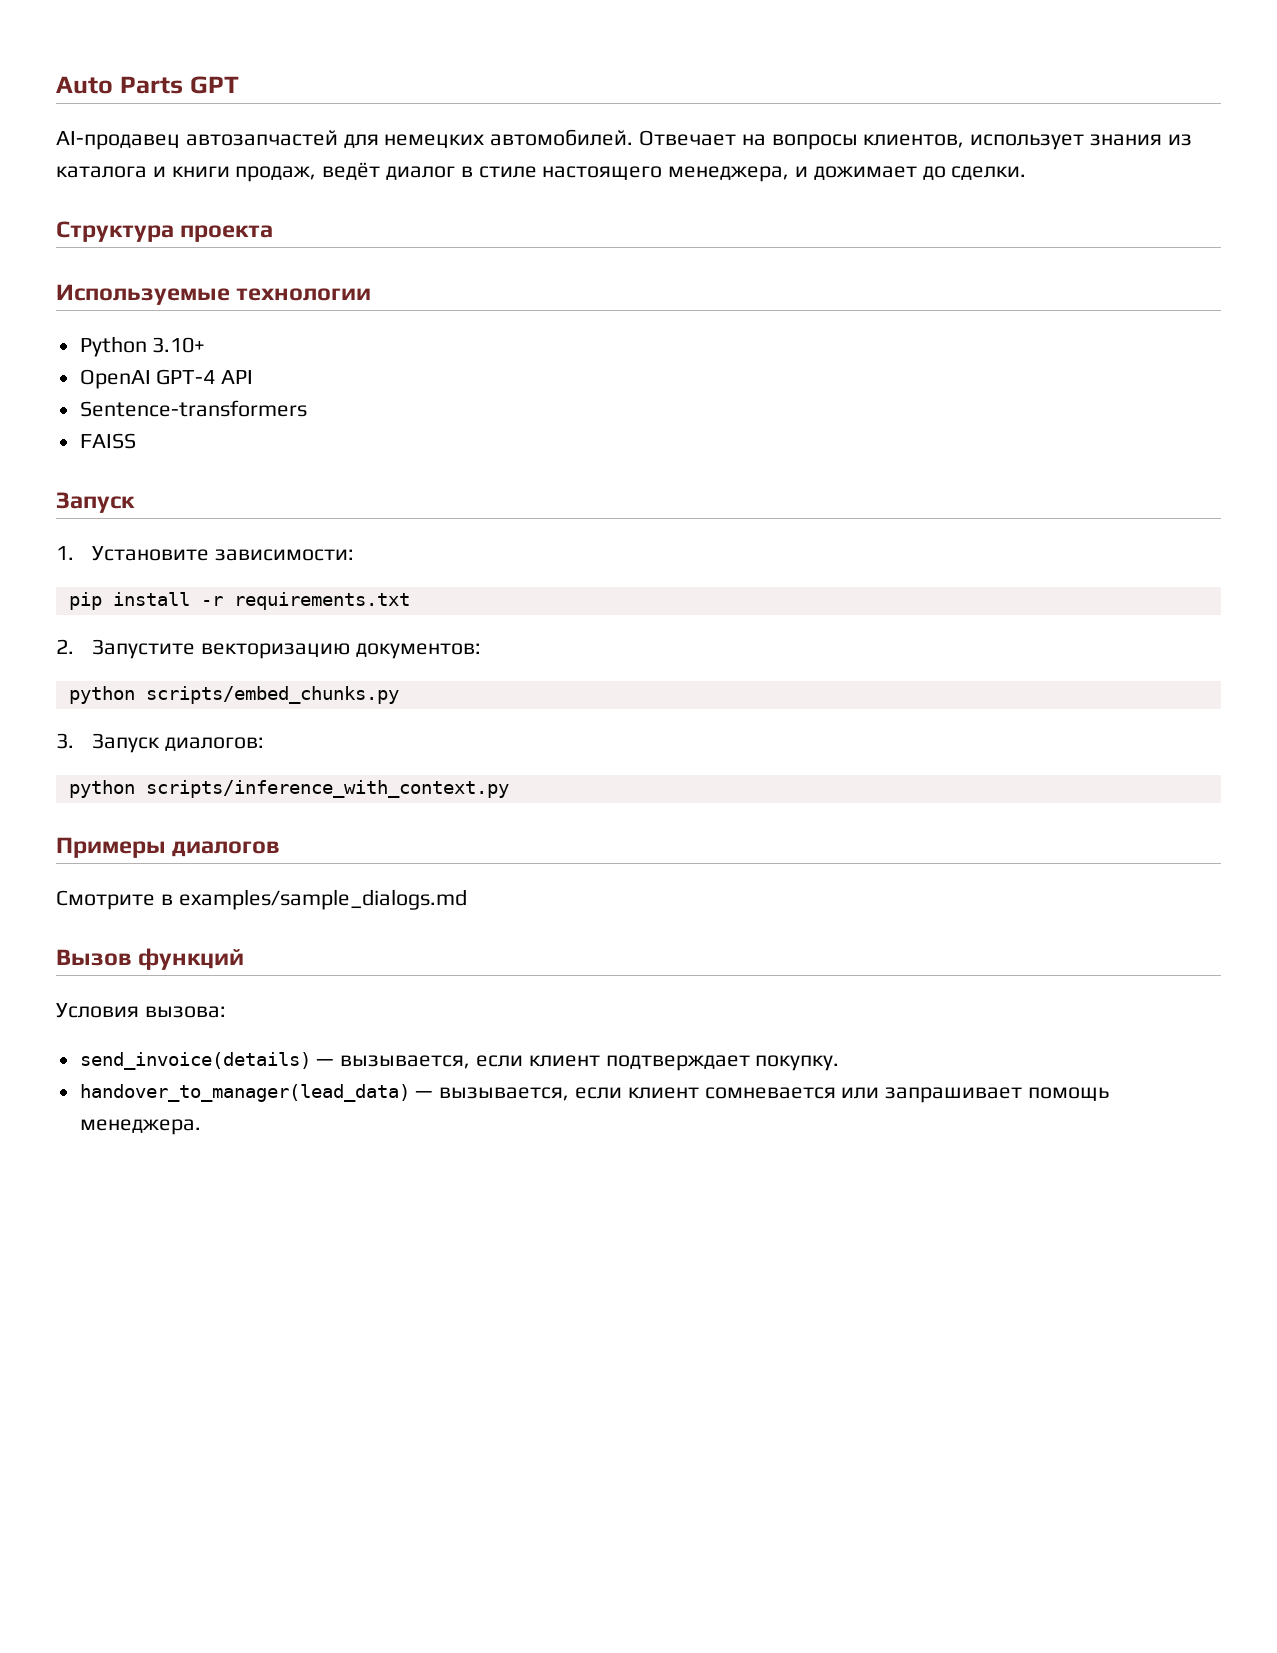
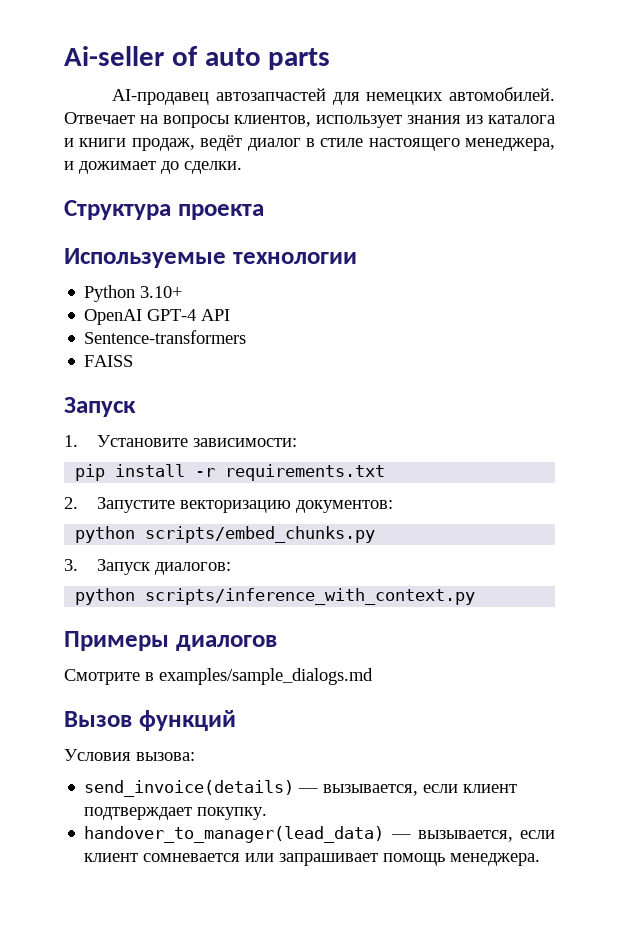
[56,76,239,94] Auto Parts GPT -> [64,46,331,70] Ai-seller of auto parts

